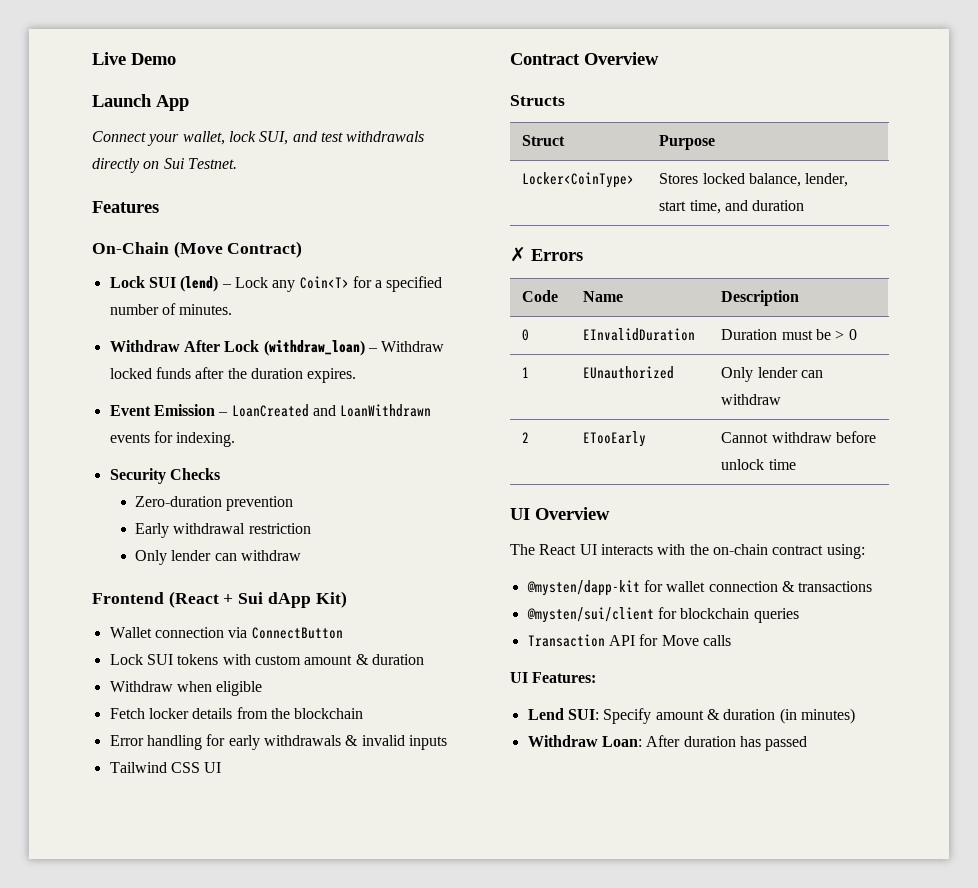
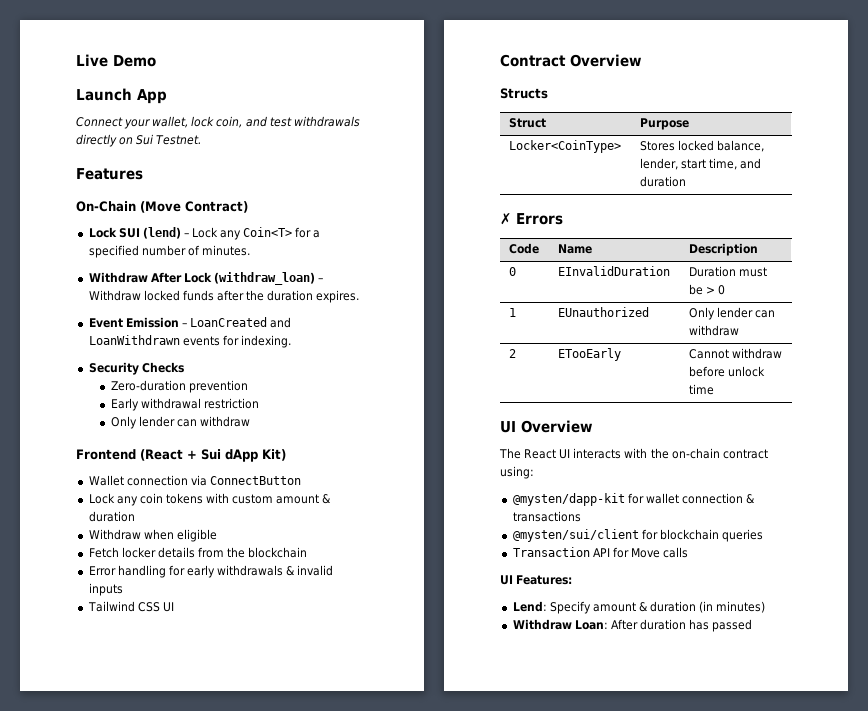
[259,131,289,145] SUI, -> [216,116,243,128] coin,
[146,654,173,665] SUI -> [116,493,163,506] any coin
[527,708,599,720] Lend SUI: -> [512,601,547,612] Lend:

